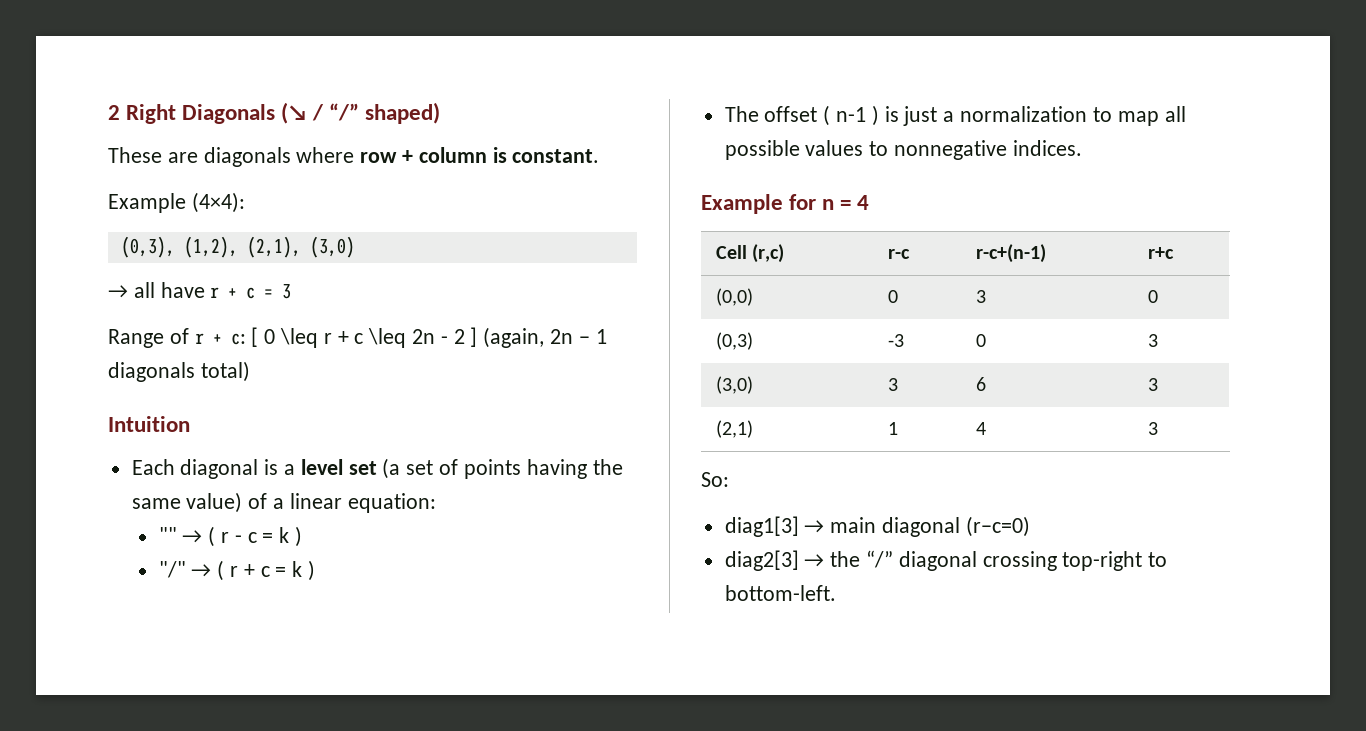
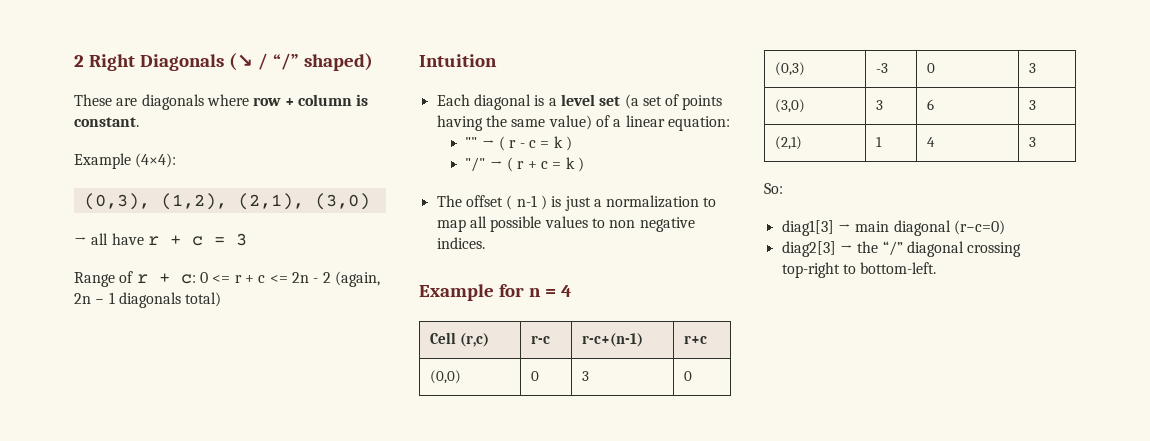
[251,327,407,348] [ 0 \leq r + c \leq -> [199,272,288,283] 0 <= r + c <=
[470,327,478,347] ] -> (331, 277) none
[894,140,1008,160] nonnegative -> [609,217,695,232] non negative

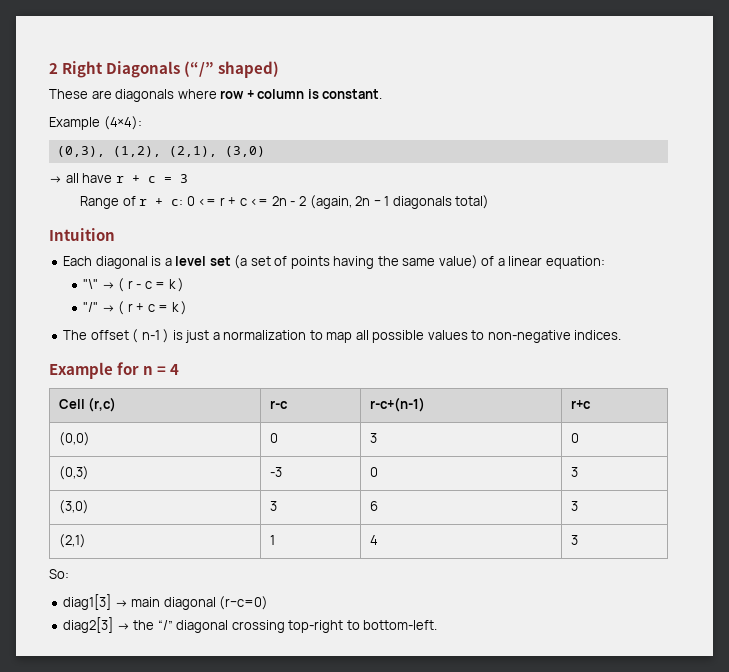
[228,53,299,71] (↘ / “/” -> [184,61,215,77] (“/”
[465,137,478,148] "" -> [83,279,99,289] "\"
[609,217,695,232] non negative -> [487,330,571,343] non-negative

